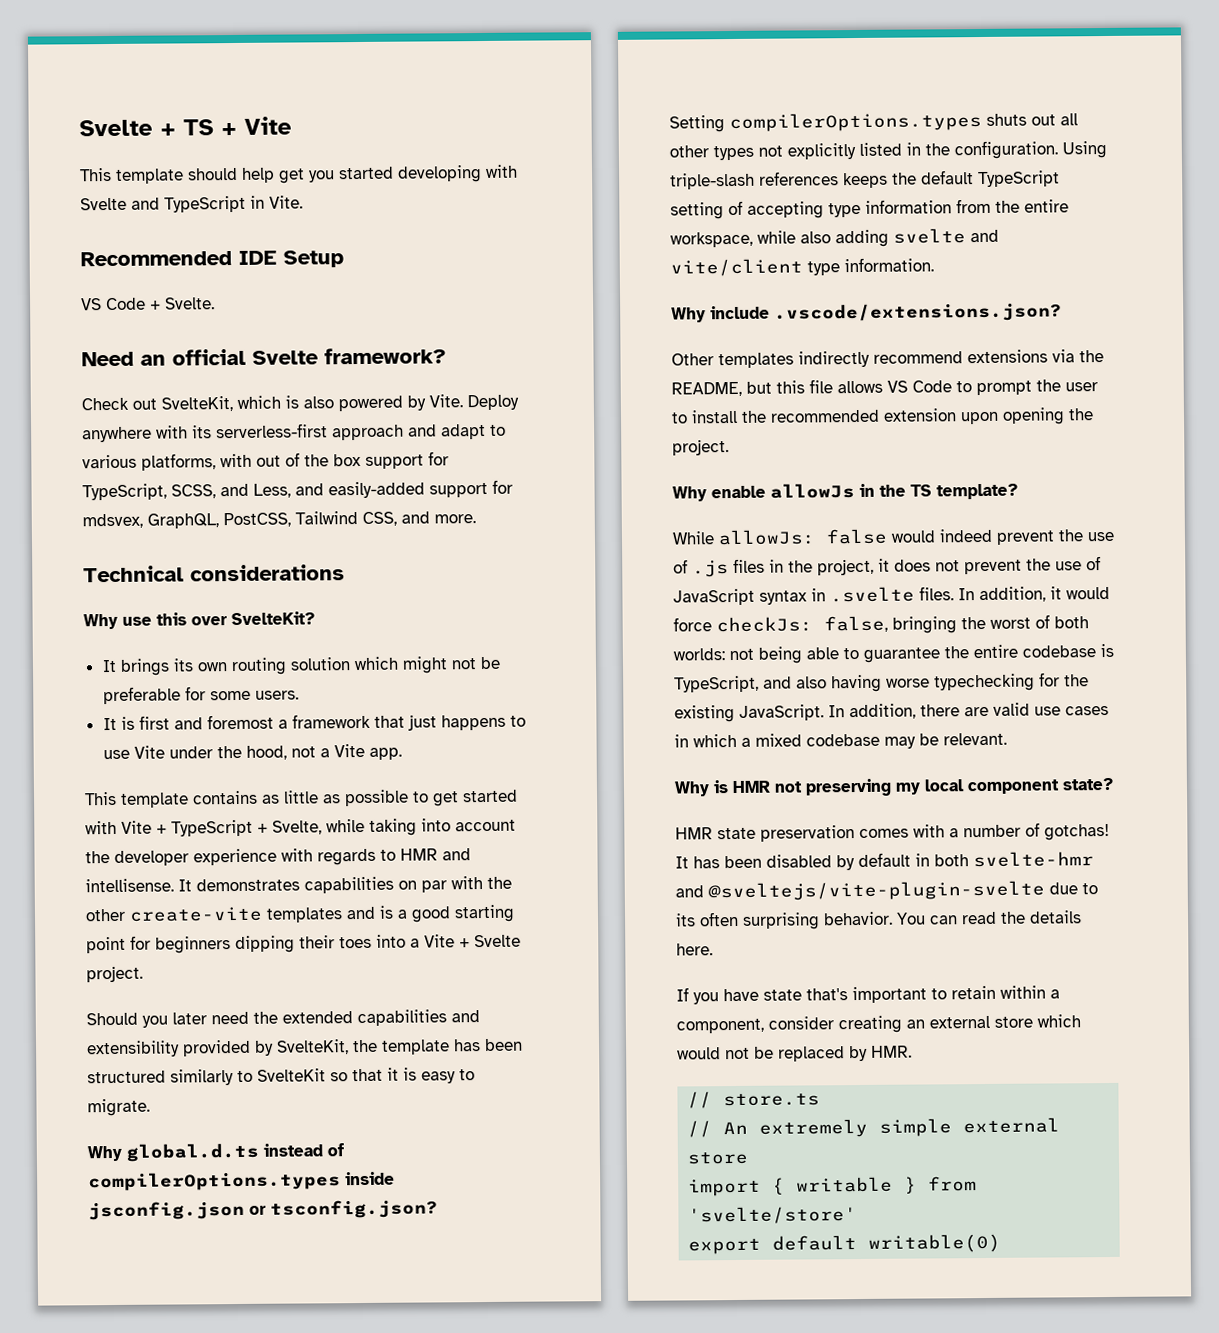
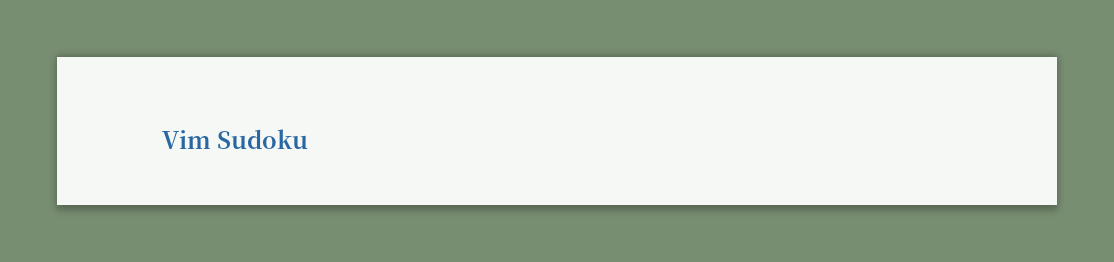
[79,116,292,137] [79,164,518,184] [80,195,303,213] [80,250,344,268] [81,297,215,311] [81,347,447,367] [81,394,519,412] [82,423,506,443] [82,451,449,471] [82,479,513,501] [82,511,476,529] [83,564,345,583] [83,611,315,630] [101,656,501,676] [102,686,299,705] [102,713,526,731] [102,743,402,760] [84,789,518,808] [85,818,516,837] [85,848,471,866] [85,876,512,894] [85,904,515,923] [86,934,521,954] [86,965,143,983] [86,1009,480,1028] [86,1038,523,1058] [87,1067,475,1086] [87,1098,150,1117] [87,1142,344,1162] [88,1171,395,1192] [88,1199,437,1221] [669,111,1078,133] [669,140,1107,161] [670,170,1060,190] [670,198,1069,220] [670,228,999,248] [670,257,934,277] [671,302,1061,323] [671,349,1104,369] [671,379,1098,397] [671,407,1094,425] [672,439,729,456] [672,483,1018,502] [672,528,1115,546] [673,556,1101,578] [673,586,1110,606] [673,614,1089,634] [673,643,1114,664] [674,672,1089,693] [674,702,1109,723] [674,732,1007,749] [674,777,1114,797] [675,822,1110,842] [675,851,1094,871] [675,880,1098,902] [675,910,1082,930] [676,943,713,956] [676,985,1060,1005] [676,1014,1081,1034] [677,1045,912,1062] [687,1091,821,1109] [687,1117,1061,1138] [687,1151,749,1165] [688,1176,978,1197] [688,1206,858,1225] [688,1233,1002,1255] Svelte + TS + Vite // This template should help get you started developing with Svelte and TypeScript in Vite. // Recommended IDE Setup // VS Code + Svelte. // Need an official Svelte framework? // Check out SvelteKit, which is also powered by Vite. Deploy anywhere with its serverless-first approach and adapt to various platforms, with out of the box support for TypeScript, SCSS, and Less, and easily-added support for mdsvex, GraphQL, PostCSS, Tailwind CSS, and more. // Technical considerations // Why use this over SvelteKit? // It brings its own routing solution which might not be preferable for some users. // It is first and foremost a framework that just happens to use Vite under the hood, not a Vite app. // This template contains as little as possible to get started with Vite + TypeScript + Svelte, while taking into account the developer experience with regards to HMR and intellisense. It demonstrates capabilities on par with the other create-vite templates and is a good starting point for beginners dipping their toes into a Vite + Svelte project. // Should you later need the extended capabilities and extensibility provided by SvelteKit, the template has been structured similarly to SvelteKit so that it is easy to migrate. // Why global.d.ts instead of compilerOptions.types inside jsconfig.json or tsconfig.json? // Setting compilerOptions.types shuts out all other types not explicitly listed in the configuration. Using triple-slash references keeps the default TypeScript setting of accepting type information from the entire workspace, while also adding svelte and vite/client type information. // Why include .vscode/extensions.json? // Other templates indirectly recommend extensions via the README, but this file allows VS Code to prompt the user to install the recommended extension upon opening the project. // Why enable allowJs in the TS template? // While allowJs: false would indeed prevent the use of .js files in the project, it does not prevent the use of JavaScript syntax in .svelte files. In addition, it would force checkJs: false, bringing the worst of both worlds: not being able to guarantee the entire codebase is TypeScript, and also having worse typechecking for the existing JavaScript. In addition, there are valid use cases in which a mixed codebase may be relevant. // Why is HMR not preserving my local component state? // HMR state preservation comes with a number of gotchas! It has been disabled by default in both svelte-hmr and @sveltejs/vite-plugin-svelte due to its often surprising behavior. You can read the details here. // If you have state that's important to retain within a component, consider creating an external store which would not be replaced by HMR. // // store.ts // // An extremely simple external store // import { writable } from 'svelte/store' // export default writable(0) -> [162,129,309,149] Vim Sudoku

